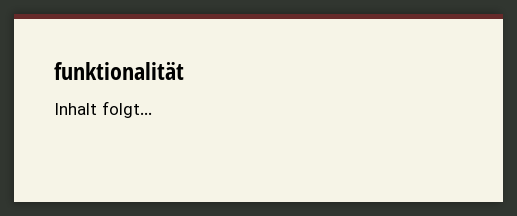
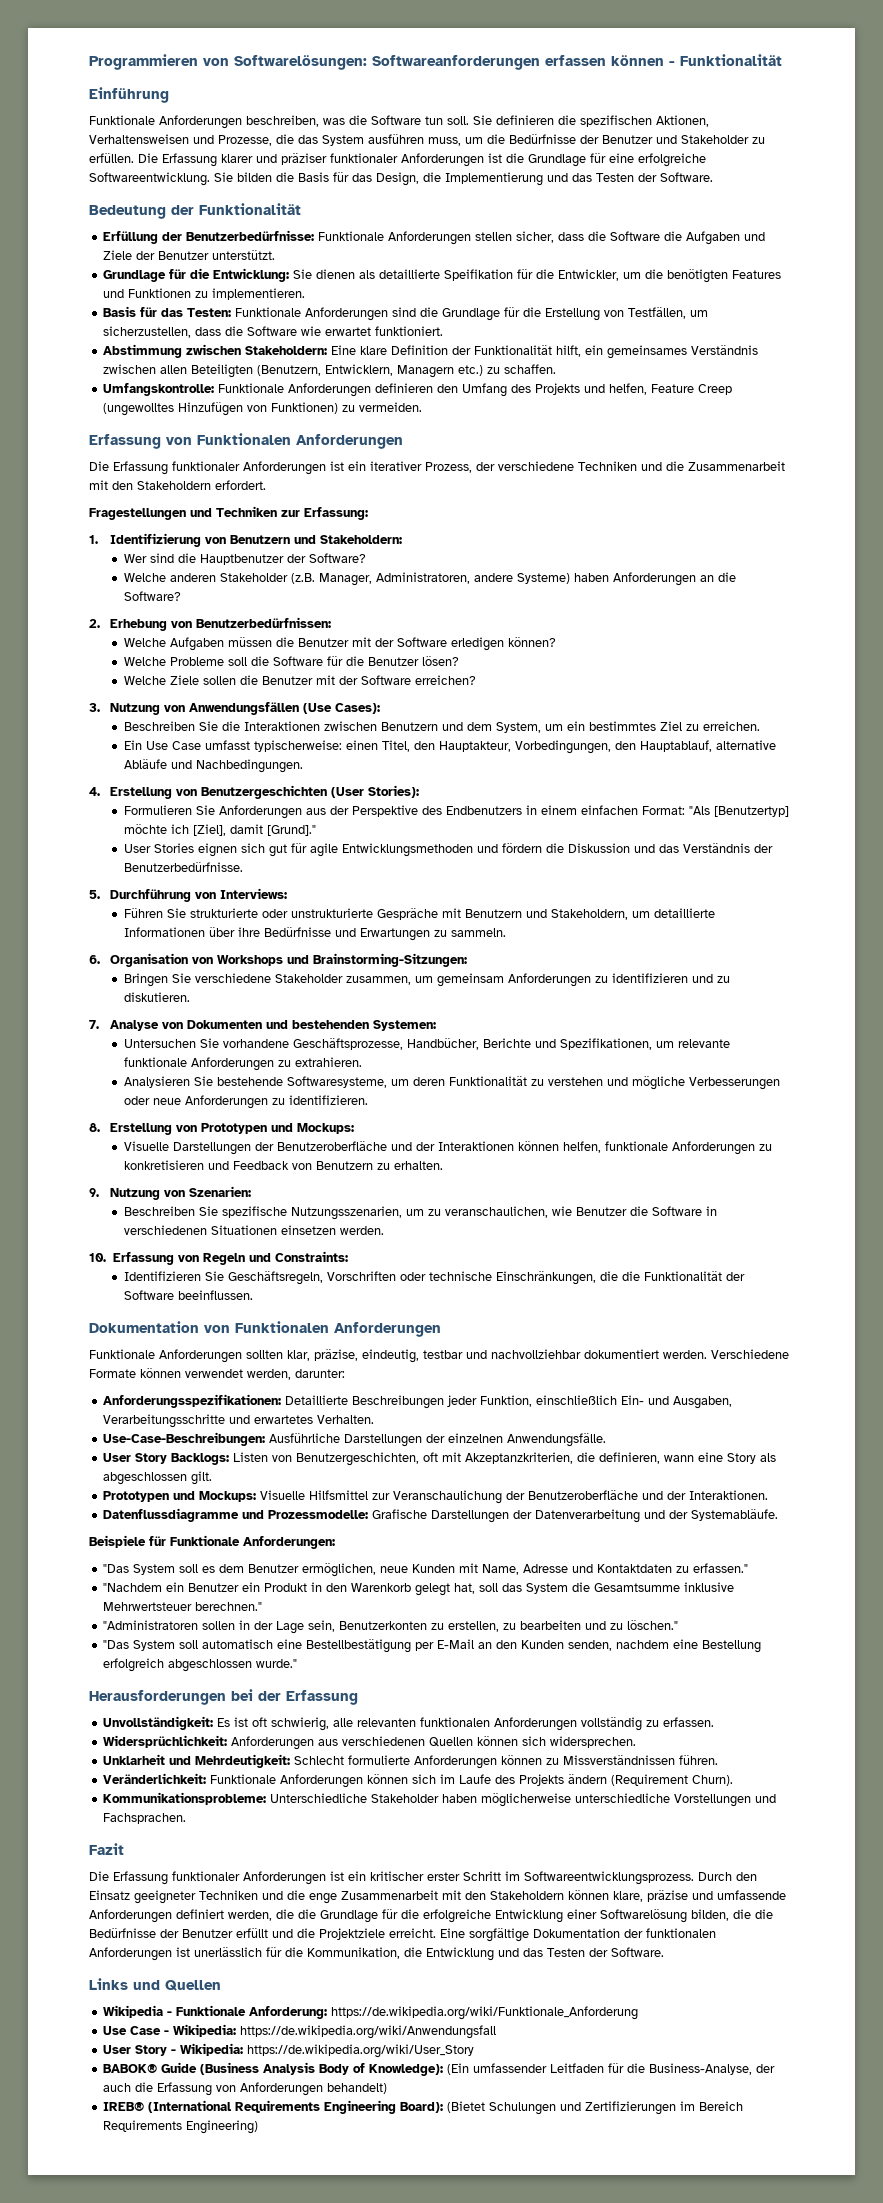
[54,62,184,80] [54,101,152,118] funktionalität // Inhalt folgt... -> [89,54,782,70] [89,87,169,103] [89,115,709,129] [89,134,765,146] [89,153,706,167] [89,172,713,186] [89,203,301,219] [103,230,766,245] [103,250,276,260] [103,268,782,283] [103,288,306,300] [103,306,709,321] [103,326,444,338] [103,344,759,359] [103,364,557,378] [103,383,733,397] [103,402,423,416] [89,433,403,449] [89,461,785,475] [89,480,266,490] [89,506,368,520] [89,533,402,547] [123,553,366,565] [123,572,736,586] [123,591,181,601] [89,617,331,631] [123,637,556,651] [123,656,459,666] [123,675,476,685] [89,702,380,715] [123,721,760,733] [123,740,776,754] [123,759,303,773] [89,785,419,799] [123,805,789,819] [123,824,316,836] [123,843,773,857] [123,862,243,872] [89,888,287,902] [123,908,715,920] [123,927,506,941] [89,953,467,967] [123,973,730,987] [123,992,190,1002] [89,1020,436,1031] [123,1038,730,1050] [123,1057,362,1071] [123,1076,780,1090] [123,1095,368,1109] [89,1123,354,1135] [123,1141,772,1155] [123,1160,443,1170] [89,1186,251,1200] [123,1206,717,1220] [123,1225,384,1235] [89,1251,348,1265] [123,1271,745,1285] [123,1290,253,1300] [89,1321,441,1337] [89,1349,789,1363] [89,1368,345,1380] [103,1394,733,1409] [103,1414,375,1428] [103,1432,607,1447] [103,1452,777,1466] [103,1471,213,1485] [103,1490,769,1504] [103,1508,779,1523] [89,1535,335,1549] [103,1563,749,1577] [103,1582,735,1596] [103,1602,263,1611] [103,1620,679,1634] [103,1639,762,1653] [103,1658,298,1672] [89,1689,358,1705] [103,1716,715,1731] [103,1735,637,1750] [103,1754,719,1769] [103,1773,734,1788] [103,1792,777,1807] [103,1813,187,1824] [89,1843,124,1855] [89,1871,757,1885] [89,1890,786,1904] [89,1909,773,1923] [89,1928,716,1942] [89,1947,664,1961] [89,1978,221,1991] [103,2005,639,2020] [103,2024,497,2039] [103,2043,475,2058] [103,2062,776,2076] [103,2082,388,2096] [103,2100,744,2115] [103,2120,259,2134] Programmieren von Softwarelösungen: Softwareanforderungen erfassen können - Funktionalität // Einführung // Funktionale Anforderungen beschreiben, was die Software tun soll. Sie definieren die spezifischen Aktionen, Verhaltensweisen und Prozesse, die das System ausführen muss, um die Bedürfnisse der Benutzer und Stakeholder zu erfüllen. Die Erfassung klarer und präziser funktionaler Anforderungen ist die Grundlage für eine erfolgreiche Softwareentwicklung. Sie bilden die Basis für das Design, die Implementierung und das Testen der Software. // Bedeutung der Funktionalität // Erfüllung der Benutzerbedürfnisse: Funktionale Anforderungen stellen sicher, dass die Software die Aufgaben und Ziele der Benutzer unterstützt. // Grundlage für die Entwicklung: Sie dienen als detaillierte Speifikation für die Entwickler, um die benötigten Features und Funktionen zu implementieren. // Basis für das Testen: Funktionale Anforderungen sind die Grundlage für die Erstellung von Testfällen, um sicherzustellen, dass die Software wie erwartet funktioniert. // Abstimmung zwischen Stakeholdern: Eine klare Definition der Funktionalität hilft, ein gemeinsames Verständnis zwischen allen Beteiligten (Benutzern, Entwicklern, Managern etc.) zu schaffen. // Umfangskontrolle: Funktionale Anforderungen definieren den Umfang des Projekts und helfen, Feature Creep (ungewolltes Hinzufügen von Funktionen) zu vermeiden. // Erfassung von Funktionalen Anforderungen // Die Erfassung funktionaler Anforderungen ist ein iterativer Prozess, der verschiedene Techniken und die Zusammenarbeit mit den Stakeholdern erfordert. // Fragestellungen und Techniken zur Erfassung: // 1. Identifizierung von Benutzern und Stakeholdern: // Wer sind die Hauptbenutzer der Software? // Welche anderen Stakeholder (z.B. Manager, Administratoren, andere Systeme) haben Anforderungen an die Software? // 2. Erhebung von Benutzerbedürfnissen: // Welche Aufgaben müssen die Benutzer mit der Software erledigen können? // Welche Probleme soll die Software für die Benutzer lösen? // Welche Ziele sollen die Benutzer mit der Software erreichen? // 3. Nutzung von Anwendungsfällen (Use Cases): // Beschreiben Sie die Interaktionen zwischen Benutzern und dem System, um ein bestimmtes Ziel zu erreichen. // Ein Use Case umfasst typischerweise: einen Titel, den Hauptakteur, Vorbedingungen, den Hauptablauf, alternative Abläufe und Nachbedingungen. // 4. Erstellung von Benutzergeschichten (User Stories): // Formulieren Sie Anforderungen aus der Perspektive des Endbenutzers in einem einfachen Format: "Als [Benutzertyp] möchte ich [Ziel], damit [Grund]." // User Stories eignen sich gut für agile Entwicklungsmethoden und fördern die Diskussion und das Verständnis der Benutzerbedürfnisse. // 5. Durchführung von Interviews: // Führen Sie strukturierte oder unstrukturierte Gespräche mit Benutzern und Stakeholdern, um detaillierte Informationen über ihre Bedürfnisse und Erwartungen zu sammeln. // 6. Organisation von Workshops und Brainstorming-Sitzungen: // Bringen Sie verschiedene Stakeholder zusammen, um gemeinsam Anforderungen zu identifizieren und zu diskutieren. // 7. Analyse von Dokumenten und bestehenden Systemen: // Untersuchen Sie vorhandene Geschäftsprozesse, Handbücher, Berichte und Spezifikationen, um relevante funktionale Anforderungen zu extrahieren. // Analysieren Sie bestehende Softwaresysteme, um deren Funktionalität zu verstehen und mögliche Verbesserungen oder neue Anforderungen zu identifizieren. // 8. Erstellung von Prototypen und Mockups: // Visuelle Darstellungen der Benutzeroberfläche und der Interaktionen können helfen, funktionale Anforderungen zu konkretisieren und Feedback von Benutzern zu erhalten. // 9. Nutzung von Szenarien: // Beschreiben Sie spezifische Nutzungsszenarien, um zu veranschaulichen, wie Benutzer die Software in verschiedenen Situationen einsetzen werden. // 10. Erfassung von Regeln und Constraints: // Identifizieren Sie Geschäftsregeln, Vorschriften oder technische Einschränkungen, die die Funktionalität der Software beeinflussen. // Dokumentation von Funktionalen Anforderungen // Funktionale Anforderungen sollten klar, präzise, eindeutig, testbar und nachvollziehbar dokumentiert werden. Verschiedene Formate können verwendet werden, darunter: // Anforderungsspezifikationen: Detaillierte Beschreibungen jeder Funktion, einschließlich Ein- und Ausgaben, Verarbeitungsschritte und erwartetes Verhalten. // Use-Case-Beschreibungen: Ausführliche Darstellungen der einzelnen Anwendungsfälle. // User Story Backlogs: Listen von Benutzergeschichten, oft mit Akzeptanzkriterien, die definieren, wann eine Story als abgeschlossen gilt. // Prototypen und Mockups: Visuelle Hilfsmittel zur Veranschaulichung der Benutzeroberfläche und der Interaktionen. // Datenflussdiagramme und Prozessmodelle: Grafische Darstellungen der Datenverarbeitung und der Systemabläufe. // Beispiele für Funktionale Anforderungen: // "Das System soll es dem Benutzer ermöglichen, neue Kunden mit Name, Adresse und Kontaktdaten zu erfassen." // "Nachdem ein Benutzer ein Produkt in den Warenkorb gelegt hat, soll das System die Gesamtsumme inklusive Mehrwertsteuer berechnen." // "Administratoren sollen in der Lage sein, Benutzerkonten zu erstellen, zu bearbeiten und zu löschen." // "Das System soll automatisch eine Bestellbestätigung per E-Mail an den Kunden senden, nachdem eine Bestellung erfolgreich abgeschlossen wurde." // Herausforderungen bei der Erfassung // Unvollständigkeit: Es ist oft schwierig, alle relevanten funktionalen Anforderungen vollständig zu erfassen. // Widersprüchlichkeit: Anforderungen aus verschiedenen Quellen können sich widersprechen. // Unklarheit und Mehrdeutigkeit: Schlecht formulierte Anforderungen können zu Missverständnissen führen. // Veränderlichkeit: Funktionale Anforderungen können sich im Laufe des Projekts ändern (Requirement Churn). // Kommunikationsprobleme: Unterschiedliche Stakeholder haben möglicherweise unterschiedliche Vorstellungen und Fachsprachen. // Fazit // Die Erfassung funktionaler Anforderungen ist ein kritischer erster Schritt im Softwareentwicklungsprozess. Durch den Einsatz geeigneter Techniken und die enge Zusammenarbeit mit den Stakeholdern können klare, präzise und umfassende Anforderungen definiert werden, die die Grundlage für die erfolgreiche Entwicklung einer Softwarelösung bilden, die die Bedürfnisse der Benutzer erfüllt und die Projektziele erreicht. Eine sorgfältige Dokumentation der funktionalen Anforderungen ist unerlässlich für die Kommunikation, die Entwicklung und das Testen der Software. // Links und Quellen // Wikipedia - Funktionale Anforderung: https://de.wikipedia.org/wiki/Funktionale_Anforderung // Use Case - Wikipedia: https://de.wikipedia.org/wiki/Anwendungsfall // User Story - Wikipedia: https://de.wikipedia.org/wiki/User_Story // BABOK® Guide (Business Analysis Body of Knowledge): (Ein umfassender Leitfaden für die Business-Analyse, der auch die Erfassung von Anforderungen behandelt) // IREB® (International Requirements Engineering Board): (Bietet Schulungen und Zertifizierungen im Bereich Requirements Engineering)

